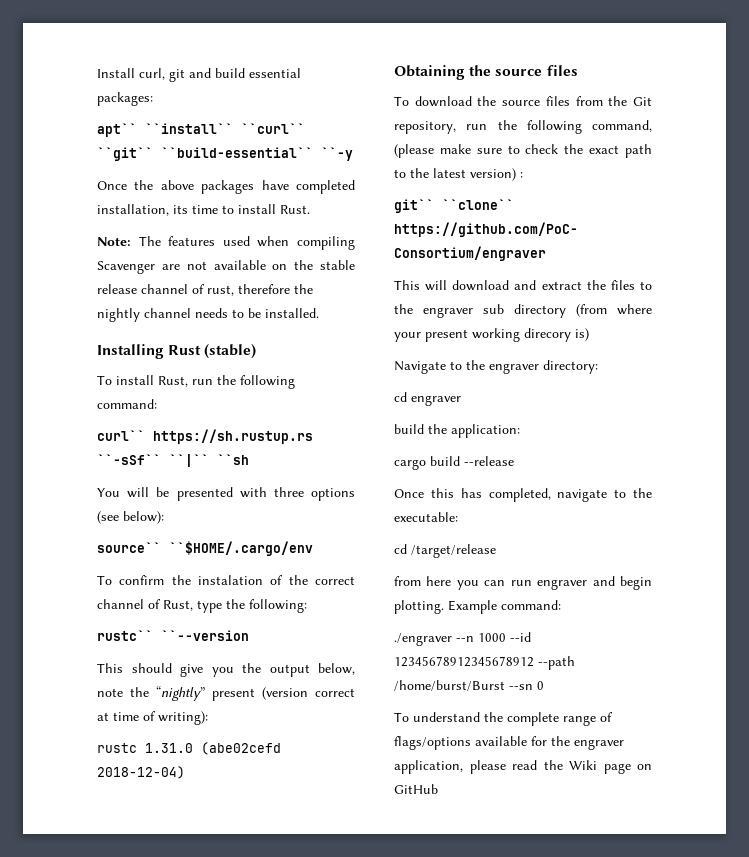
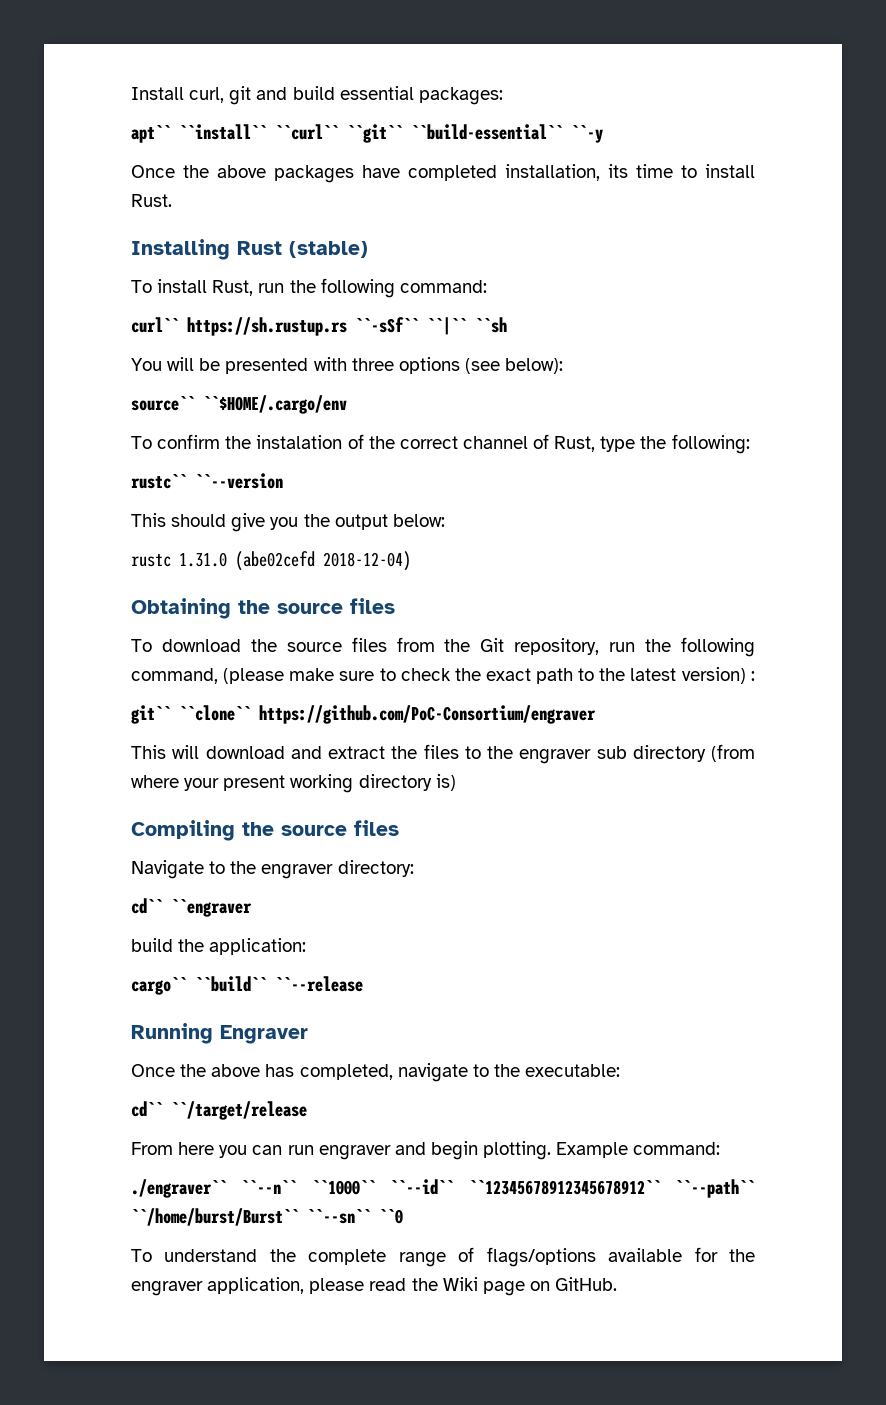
[97,236,355,250] [97,260,355,274] [97,284,313,296] [97,308,319,322] // Note: The features used when compiling Scavenger are not available on the stable release channel of rust, therefore the nightly channel needs to be installed. -> (172, 200) none
[318,663,355,675] [97,686,355,701] [97,711,208,725] below, note the “nightly” present (version correct at time of writing): -> [392,514,445,527] below:
[524,328,571,342] direcory -> [358,774,432,791] directory
(589, 334) none -> [131,820,399,841] // Compiling the source files
[394,392,461,406] cd engraver -> [131,898,252,917] cd`` ``engraver
[394,456,514,470] [394,488,454,498] cargo build --release // Once this -> [131,976,363,995] [131,1023,308,1044] [131,1064,261,1077] cargo`` ``build`` ``--release // Running Engraver // Once the above
[394,544,496,558] [394,576,421,586] cd /target/release // from -> [131,1101,307,1120] [131,1142,173,1155] cd`` ``/target/release // From
[394,632,531,646] [394,656,575,670] [394,680,544,691] ./engraver --n 1000 --id 12345678912345678912 --path /home/burst/Burst --sn 0 -> [131,1179,755,1198] [131,1208,403,1226] ./engraver`` ``--n`` ``1000`` ``--id`` ``12345678912345678912`` ``--path`` ``/home/burst/Burst`` ``--sn`` ``0
[394,784,438,794] GitHub -> [555,1277,618,1291] GitHub.

